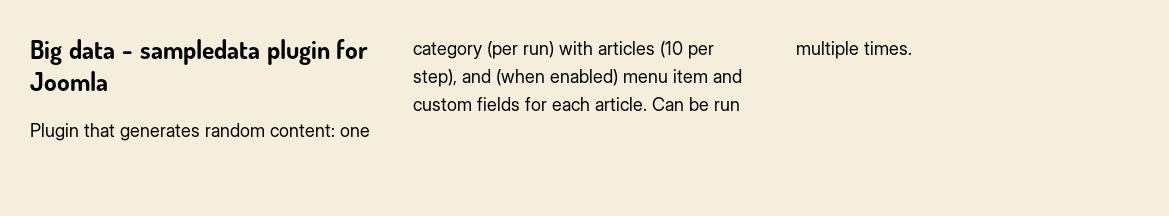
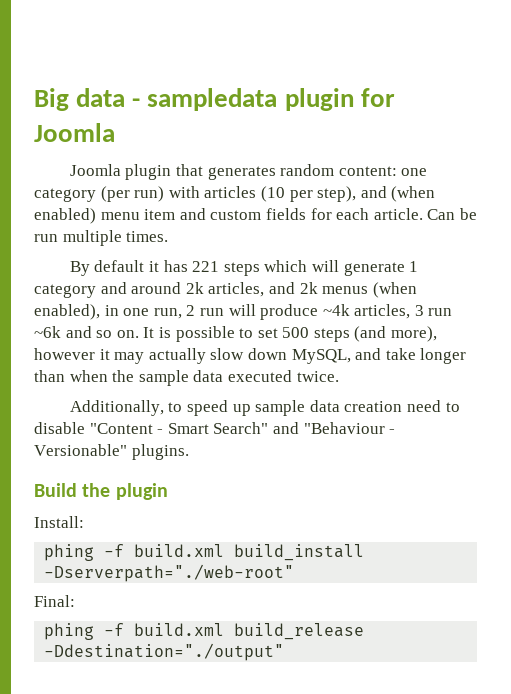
[30,123,79,141] Plugin -> [69,164,172,180] Joomla plugin
(912, 48) none -> [69,260,419,276] [34,282,417,298] [34,304,453,320] [34,326,438,342] [34,348,467,364] [34,370,339,386] [69,400,460,416] [34,422,396,434] [34,444,189,460] [34,483,168,500] [34,516,84,528] [44,544,365,561] [44,564,295,582] [34,595,75,607] [44,623,365,640] [44,643,285,661] // By default it has 221 steps which will generate 1 category and around 2k articles, and 2k menus (when enabled), in one run, 2 run will produce ~4k articles, 3 run ~6k and so on. It is possible to set 500 steps (and more), however it may actually slow down MySQL, and take longer than when the sample data executed twice. // Additionally, to speed up sample data creation need to disable "Content - Smart Search" and "Behaviour - Versionable" plugins. // Build the plugin // Install: // phing -f build.xml build_install -Dserverpath="./web-root" // Final: // phing -f build.xml build_release -Ddestination="./output"

